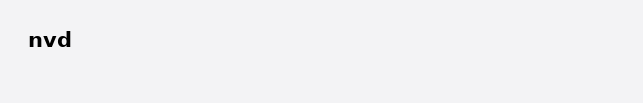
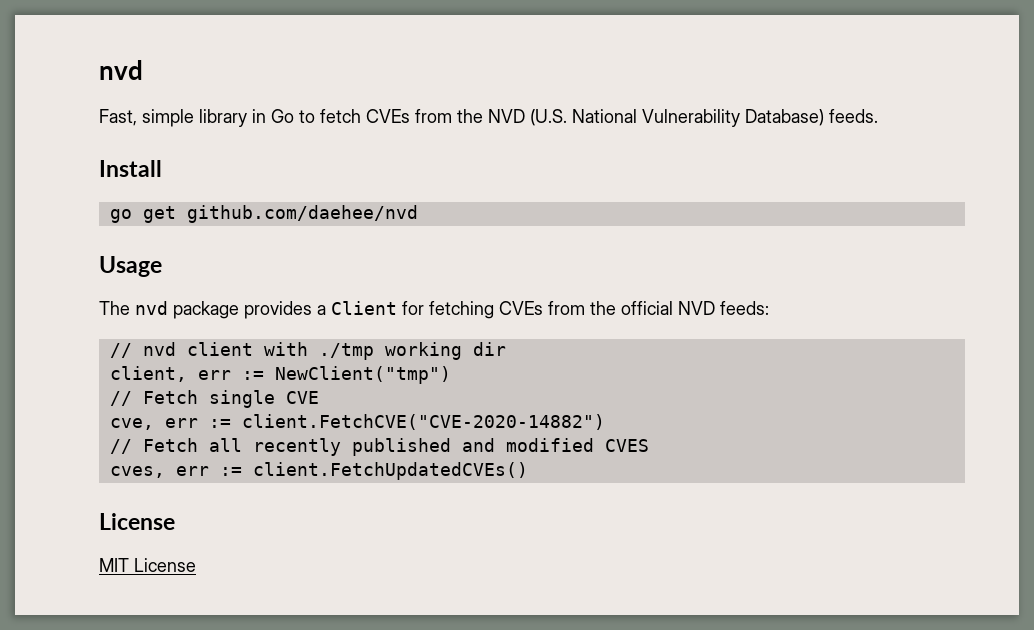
[28,31,72,47] nvd -> [99,60,143,80] [99,109,878,127] [99,160,162,177] [109,205,418,223] [99,256,162,277] [99,301,769,319] [109,342,506,360] [109,366,451,384] [109,390,319,408] [109,414,605,430] [109,438,649,456] [109,462,528,480] [99,513,175,530] [99,558,196,572] nvd // Fast, simple library in Go to fetch CVEs from the NVD (U.S. National Vulnerability Database) feeds. // Install // go get github.com/daehee/nvd // Usage // The nvd package provides a Client for fetching CVEs from the official NVD feeds: // // nvd client with ./tmp working dir // client, err := NewClient("tmp") // // Fetch single CVE // cve, err := client.FetchCVE("CVE-2020-14882") // // Fetch all recently published and modified CVES // cves, err := client.FetchUpdatedCVEs() // License // MIT License

